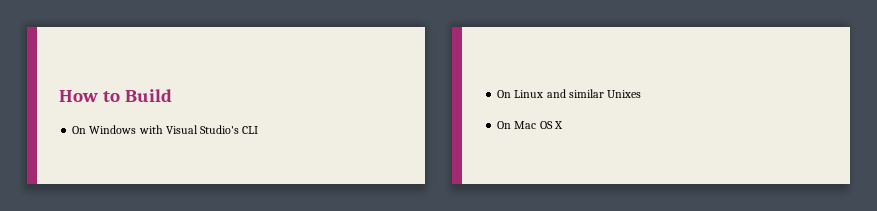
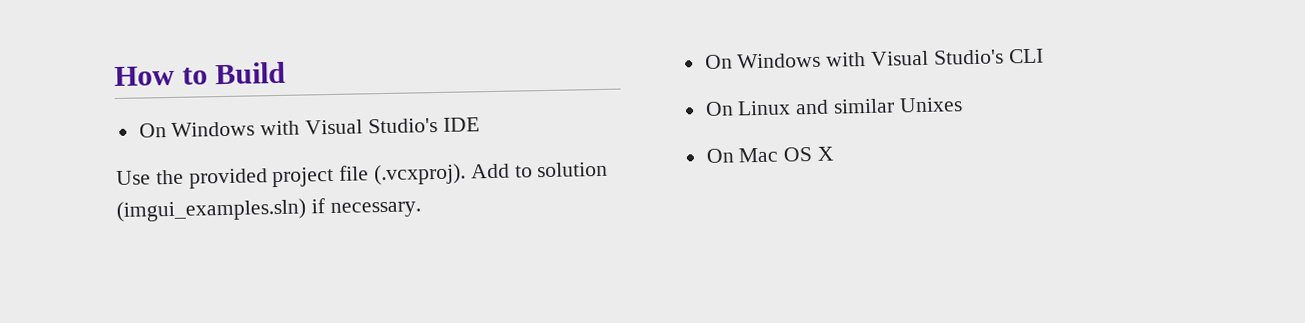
(172, 95) none -> [138,117,480,138] [116,161,609,189] [116,198,421,223] // On Windows with Visual Studio's IDE // Use the provided project file (.vcxproj). Add to solution (imgui_examples.sln) if necessary.

